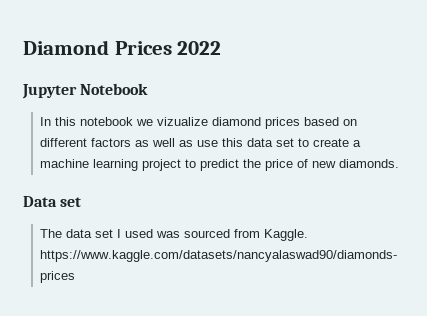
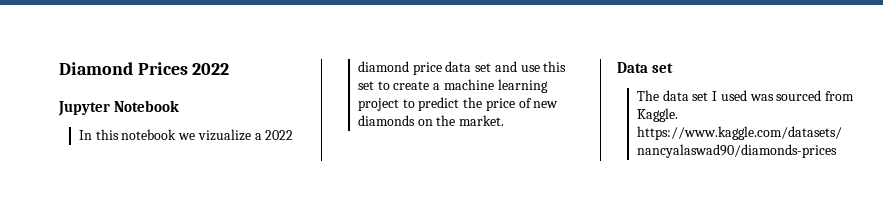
[212,117,358,129] [40,138,194,147] diamond prices based on different factors as well as -> [254,130,294,140] [357,61,517,75] a 2022 diamond price data set and
[247,138,274,147] data -> (567, 66) none
[339,159,400,168] diamonds. -> [357,115,505,126] diamonds on the market.

